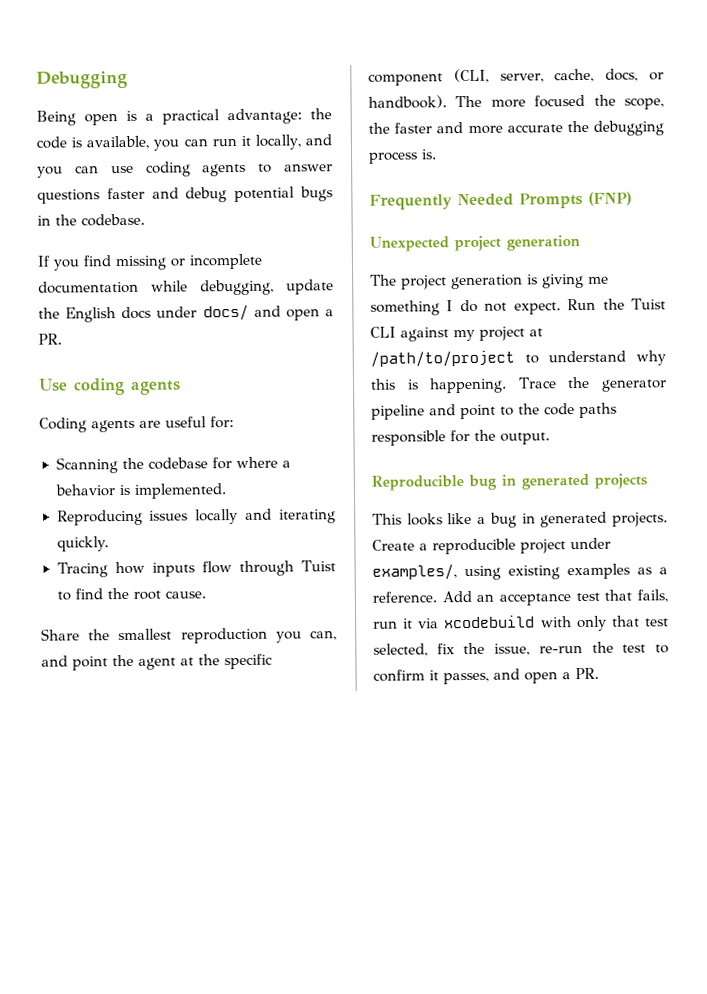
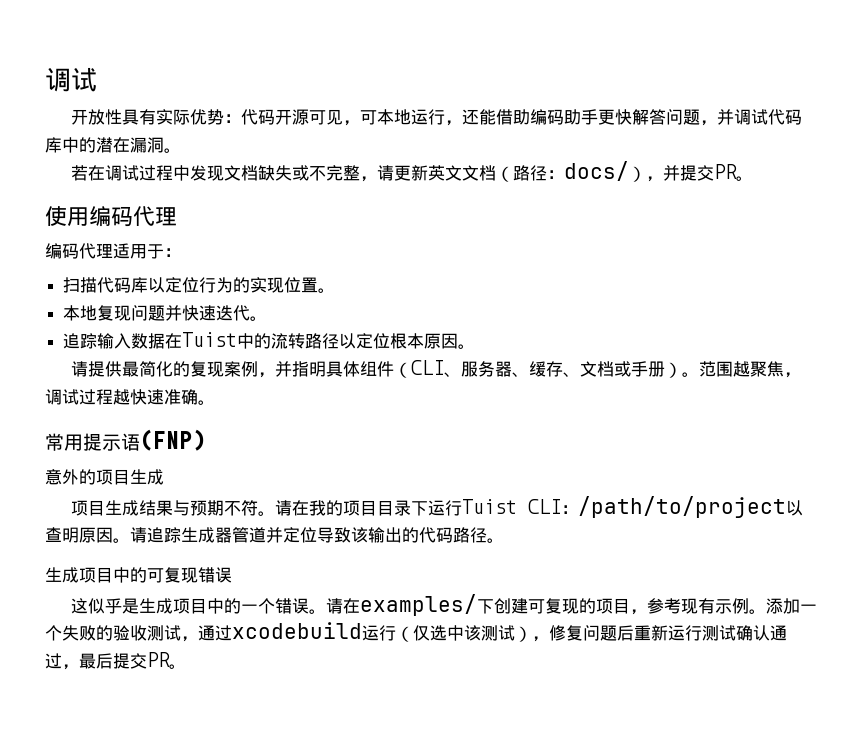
[36,70,128,89] [36,108,332,126] [36,134,332,151] [37,161,333,178] [37,186,334,204] [37,213,145,227] [37,253,263,271] [38,279,334,296] [38,304,334,323] [38,333,62,345] [38,377,181,396] [39,416,234,433] [55,456,291,474] [54,483,227,499] [56,508,336,526] [56,536,110,552] [56,560,337,578] [56,587,206,601] [41,627,337,644] [41,653,273,671] [368,68,664,86] [368,94,664,110] [368,120,664,136] [368,149,437,164] [369,191,632,210] [369,235,580,252] [370,273,609,290] [370,298,667,316] [370,326,543,342] [370,350,666,367] [370,376,667,394] [371,402,617,420] [371,429,550,446] [371,473,648,491] [372,511,668,528] [372,537,611,555] [372,563,668,581] [372,589,668,606] [373,615,669,632] [373,641,669,657] [373,667,599,685] Debugging // Being open is a practical advantage: the code is available, you can run it locally, and you can use coding agents to answer questions faster and debug potential bugs in the codebase. // If you find missing or incomplete documentation while debugging, update the English docs under docs/ and open a PR. // Use coding agents // Coding agents are useful for: // Scanning the codebase for where a behavior is implemented. // Reproducing issues locally and iterating quickly. // Tracing how inputs flow through Tuist to find the root cause. // Share the smallest reproduction you can, and point the agent at the specific component (CLI, server, cache, docs, or handbook). The more focused the scope, the faster and more accurate the debugging process is. // Frequently Needed Prompts (FNP) // Unexpected project generation // The project generation is giving me something I do not expect. Run the Tuist CLI against my project at /path/to/project to understand why this is happening. Trace the generator pipeline and point to the code paths responsible for the output. // Reproducible bug in generated projects // This looks like a bug in generated projects. Create a reproducible project under examples/, using existing examples as a reference. Add an acceptance test that fails, run it via xcodebuild with only that test selected, fix the issue, re-run the test to confirm it passes, and open a PR. -> [45,67,97,92] [71,109,803,126] [45,137,181,153] [71,161,754,182] [45,206,177,227] [45,243,181,259] [63,277,336,293] [63,305,268,321] [63,332,476,349] [71,360,802,378] [45,389,215,405] [45,429,205,451] [45,469,164,485] [71,496,804,518] [45,527,504,543] [45,567,232,583] [71,594,818,616] [45,622,787,642] [45,652,186,670] 调试 // 开放性具有实际优势：代码开源可见，可本地运行，还能借助编码助手更快解答问题，并调试代码库中的潜在漏洞。 // 若在调试过程中发现文档缺失或不完整，请更新英文文档（路径：docs/），并提交PR。 // 使用编码代理 // 编码代理适用于： // 扫描代码库以定位行为的实现位置。 // 本地复现问题并快速迭代。 // 追踪输入数据在Tuist中的流转路径以定位根本原因。 // 请提供最简化的复现案例，并指明具体组件（CLI、服务器、缓存、文档或手册）。范围越聚焦，调试过程越快速准确。 // 常用提示语(FNP) // 意外的项目生成 // 项目生成结果与预期不符。请在我的项目目录下运行Tuist CLI：/path/to/project以查明原因。请追踪生成器管道并定位导致该输出的代码路径。 // 生成项目中的可复现错误 // 这似乎是生成项目中的一个错误。请在examples/下创建可复现的项目，参考现有示例。添加一个失败的验收测试，通过xcodebuild运行（仅选中该测试），修复问题后重新运行测试确认通过，最后提交PR。

